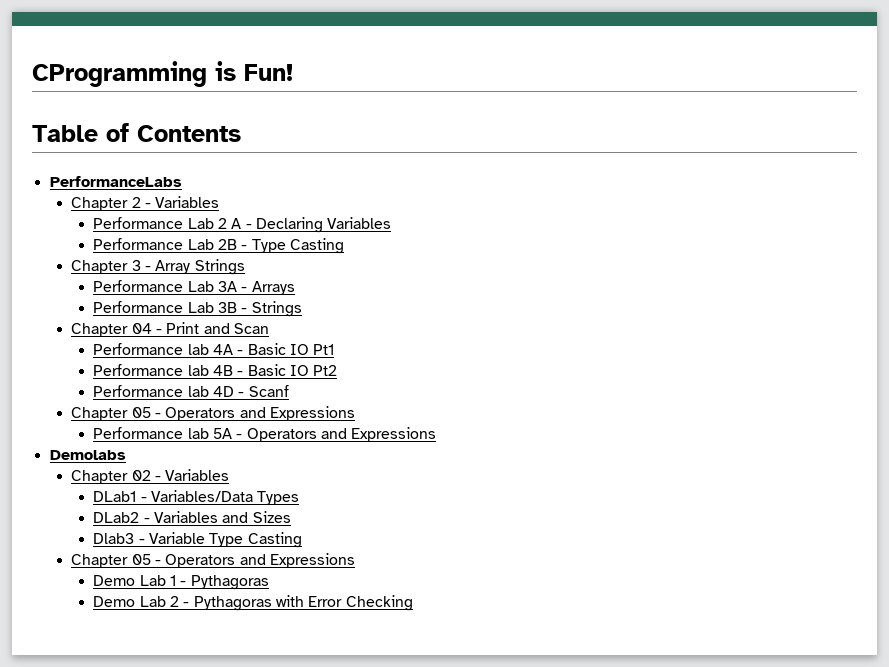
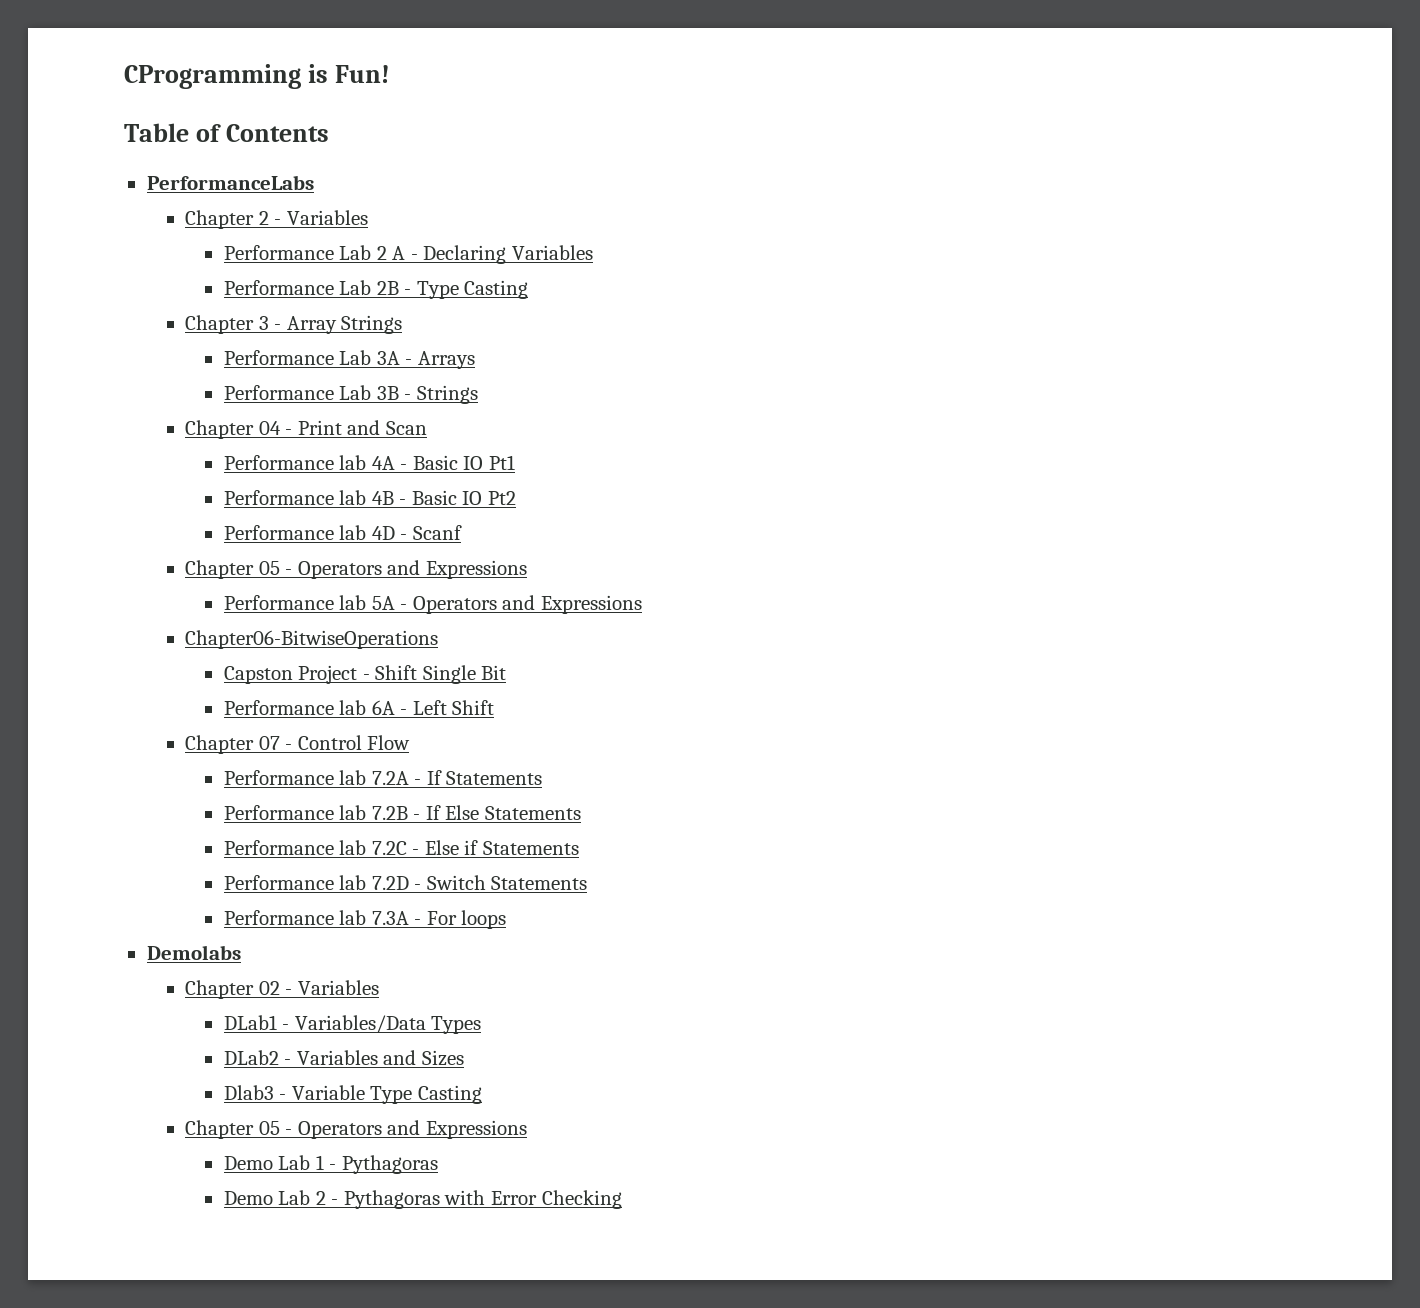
(437, 434) none -> [185,630,439,649] [223,665,507,684] [223,700,495,715] [185,735,411,754] [223,770,543,785] [223,805,582,820] [223,840,580,855] [223,875,588,890] [223,910,507,929] // Chapter06-BitwiseOperations // Capston Project - Shift Single Bit // Performance lab 6A - Left Shift // Chapter 07 - Control Flow // Performance lab 7.2A - If Statements // Performance lab 7.2B - If Else Statements // Performance lab 7.2C - Else if Statements // Performance lab 7.2D - Switch Statements // Performance lab 7.3A - For loops

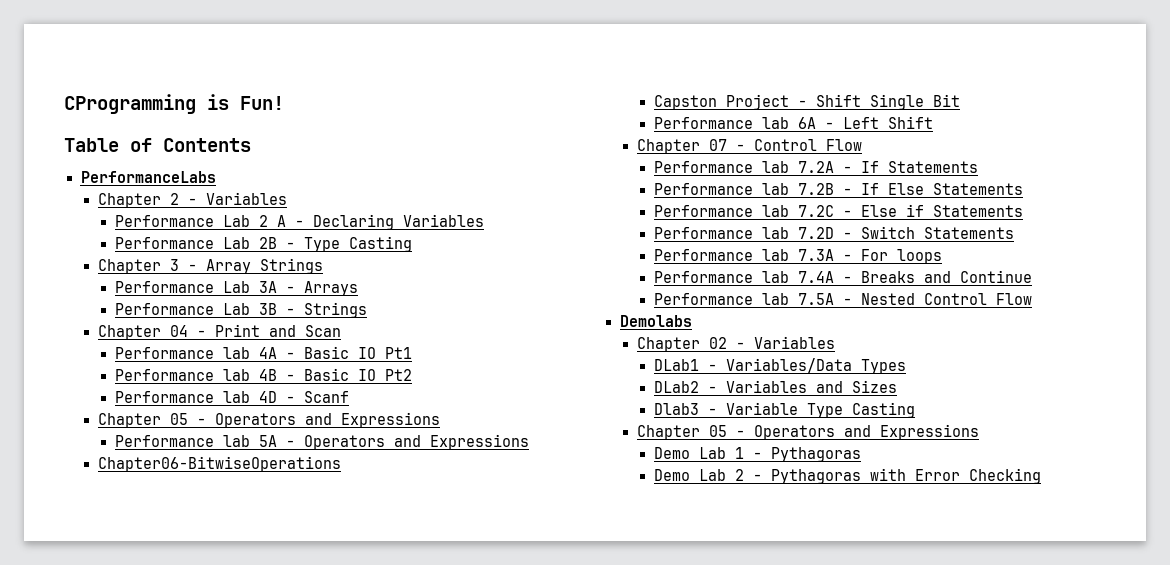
(507, 919) none -> [653,270,1032,283] [653,293,1032,305] // Performance lab 7.4A - Breaks and Continue // Performance lab 7.5A - Nested Control Flow

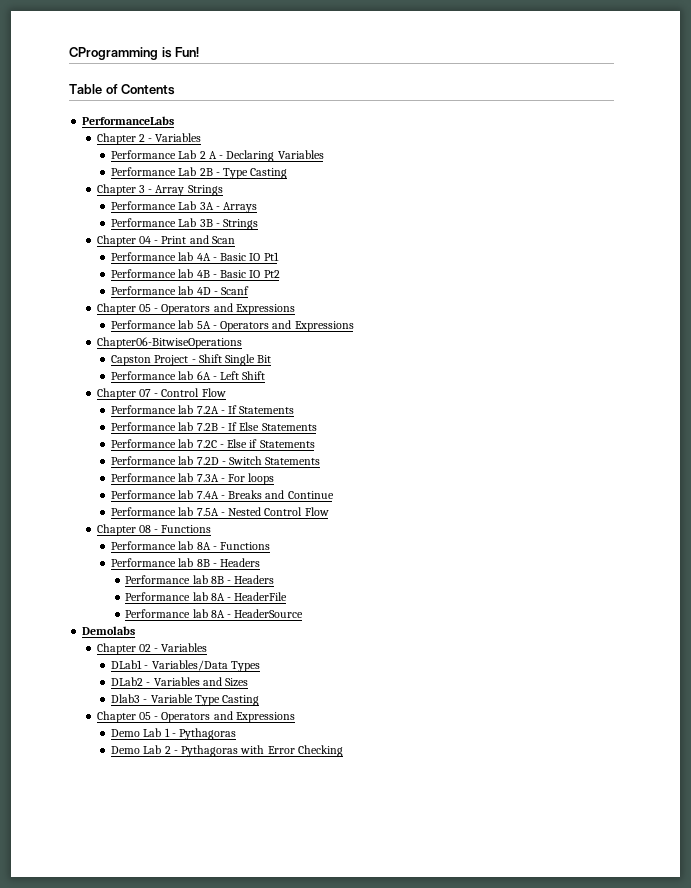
(1032, 299) none -> [96,524,212,536] [111,541,271,550] [111,558,261,567] [125,575,275,584] [125,592,288,601] [125,609,304,618] // Chapter 08 - Functions // Performance lab 8A - Functions // Performance lab 8B - Headers // Performance lab 8B - Headers // Performance lab 8A - HeaderFile // Performance lab 8A - HeaderSource

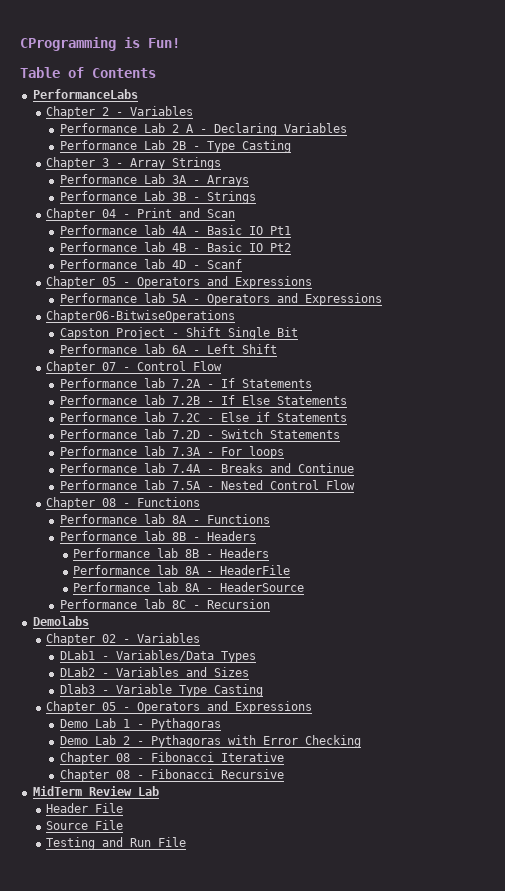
(304, 613) none -> [59,599,270,609] // Performance lab 8C - Recursion
(343, 751) none -> [59,752,284,765] [59,769,284,782] [32,786,159,796] [46,803,124,813] [46,820,124,830] [46,837,187,850] // Chapter 08 - Fibonacci Iterative // Chapter 08 - Fibonacci Recursive // MidTerm Review Lab // Header File // Source File // Testing and Run File

